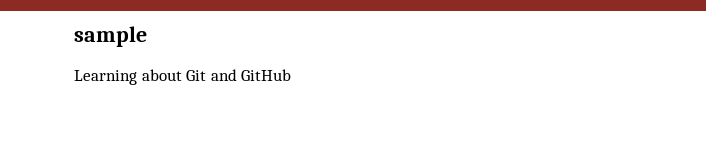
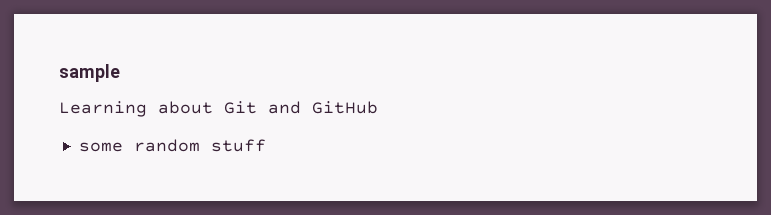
(292, 75) none -> [78,139,266,152] // some random stuff

